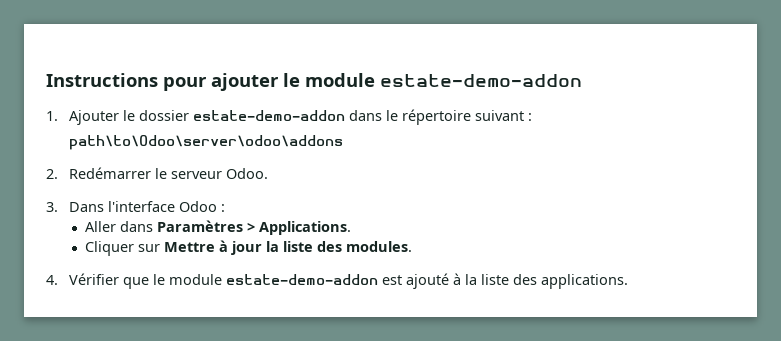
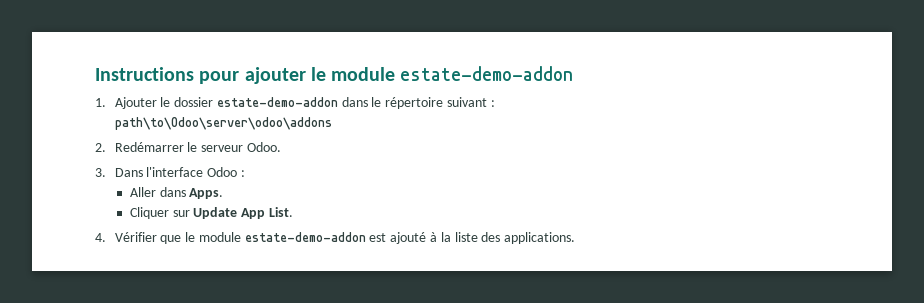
[157,220,352,235] Paramètres > Applications. -> [189,188,224,199] Apps.
[164,240,413,255] Mettre à jour la liste des modules. -> [193,207,294,219] Update App List.

